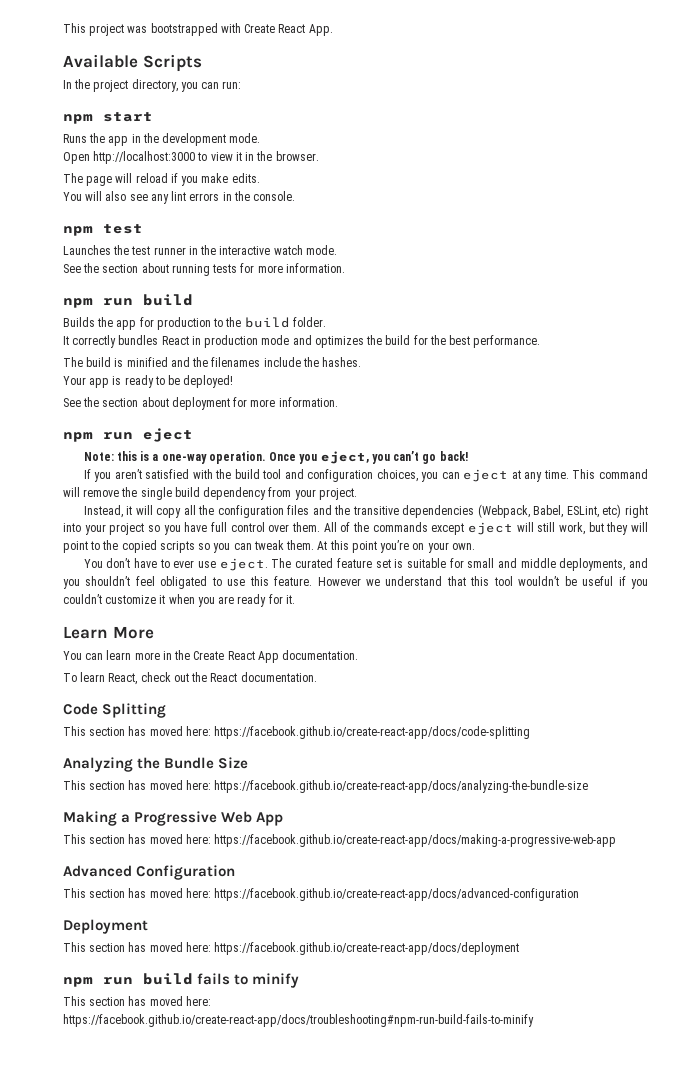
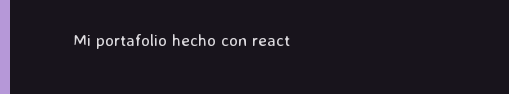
[63,23,333,36] [63,54,202,72] [63,79,242,92] [63,112,153,124] [63,133,261,146] [63,151,319,164] [63,173,260,186] [63,191,296,204] [63,224,143,236] [63,245,337,255] [63,263,345,276] [63,294,193,308] [63,317,326,330] [63,335,541,348] [63,357,362,367] [63,375,234,388] [63,397,338,410] [63,428,193,442] [83,451,468,464] [83,469,648,482] [63,487,357,500] [83,504,648,518] [63,522,648,535] [63,540,475,553] [83,558,648,571] [63,576,648,589] [63,594,295,607] [63,626,154,639] [63,650,359,663] [63,672,317,685] [63,703,167,718] [63,726,531,739] [63,757,249,772] [63,780,589,793] [63,811,284,826] [63,834,617,847] [63,865,236,880] [63,888,580,901] [63,919,148,934] [63,942,520,955] [63,973,300,988] [63,996,211,1006] [63,1014,534,1027] This project was bootstrapped with Create React App. // Available Scripts // In the project directory, you can run: // npm start // Runs the app in the development mode. // Open http://localhost:3000 to view it in the browser. // The page will reload if you make edits. // You will also see any lint errors in the console. // npm test // Launches the test runner in the interactive watch mode. // See the section about running tests for more information. // npm run build // Builds the app for production to the build folder. // It correctly bundles React in production mode and optimizes the build for the best performance. // The build is minified and the filenames include the hashes. // Your app is ready to be deployed! // See the section about deployment for more information. // npm run eject // Note: this is a one-way operation. Once you eject, you can’t go back! // If you aren’t satisfied with the build tool and configuration choices, you can eject at any time. This command will remove the single build dependency from your project. // Instead, it will copy all the configuration files and the transitive dependencies (Webpack, Babel, ESLint, etc) right into your project so you have full control over them. All of the commands except eject will still work, but they will point to the copied scripts so you can tweak them. At this point you’re on your own. // You don’t have to ever use eject. The curated feature set is suitable for small and middle deployments, and you shouldn’t feel obligated to use this feature. However we understand that this tool wouldn’t be useful if you couldn’t customize it when you are ready for it. // Learn More // You can learn more in the Create React App documentation. // To learn React, check out the React documentation. // Code Splitting // This section has moved here: https://facebook.github.io/create-react-app/docs/code-splitting // Analyzing the Bundle Size // This section has moved here: https://facebook.github.io/create-react-app/docs/analyzing-the-bundle-size // Making a Progressive Web App // This section has moved here: https://facebook.github.io/create-react-app/docs/making-a-progressive-web-app // Advanced Configuration // This section has moved here: https://facebook.github.io/create-react-app/docs/advanced-configuration // Deployment // This section has moved here: https://facebook.github.io/create-react-app/docs/deployment // npm run build fails to minify // This section has moved here: https://facebook.github.io/create-react-app/docs/troubleshooting#npm-run-build-fails-to-minify -> [73,34,290,49] Mi portafolio hecho con react

